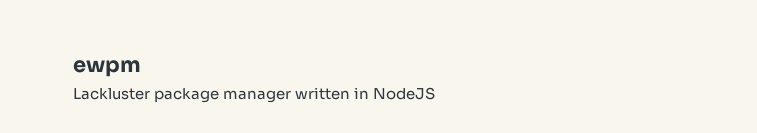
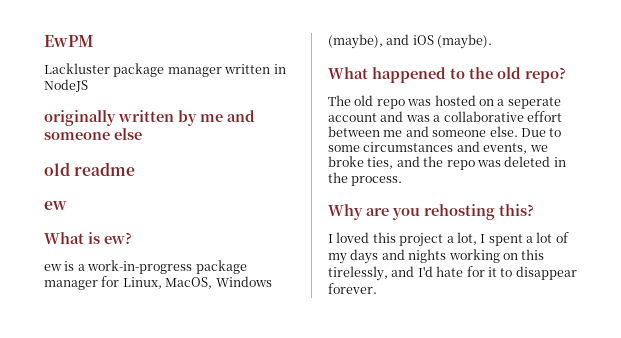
[73,60,141,77] ewpm -> [44,35,94,47] EwPM
(436, 93) none -> [44,110,255,126] [44,128,142,140] [44,162,136,176] [44,201,67,210] [44,232,132,244] [44,260,247,274] [44,276,272,290] [328,34,493,49] [328,67,566,83] [328,95,561,109] [328,111,562,122] [328,126,562,137] [328,141,548,154] [328,156,566,170] [328,172,403,186] [328,204,534,220] [328,232,569,247] [328,249,545,264] [328,266,577,281] [328,283,377,294] // originally written by me and someone else // old readme // ew // What is ew? // ew is a work-in-progress package manager for Linux, MacOS, Windows (maybe), and iOS (maybe). // What happened to the old repo? // The old repo was hosted on a seperate account and was a collaborative effort between me and someone else. Due to some circumstances and events, we broke ties, and the repo was deleted in the process. // Why are you rehosting this? // I loved this project a lot, I spent a lot of my days and nights working on this tirelessly, and I'd hate for it to disappear forever.

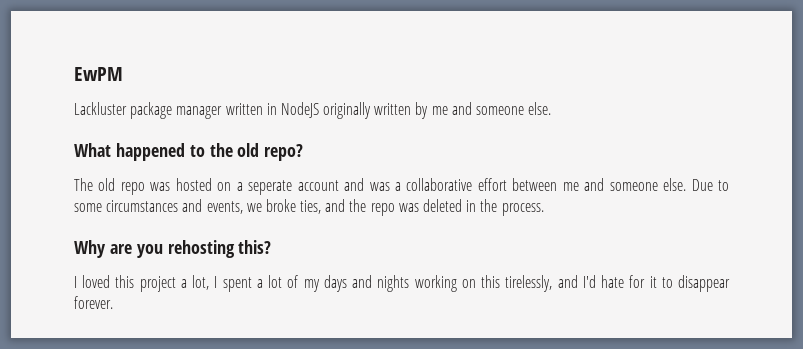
(88, 85) // -> (319, 110) none
[114,128,142,140] [44,162,136,176] [44,201,67,210] [44,232,132,244] [44,260,247,274] [44,276,272,290] [328,34,493,49] else // old readme // ew // What is ew? // ew is a work-in-progress package manager for Linux, MacOS, Windows (maybe), and iOS (maybe). -> [528,102,552,115] else.

